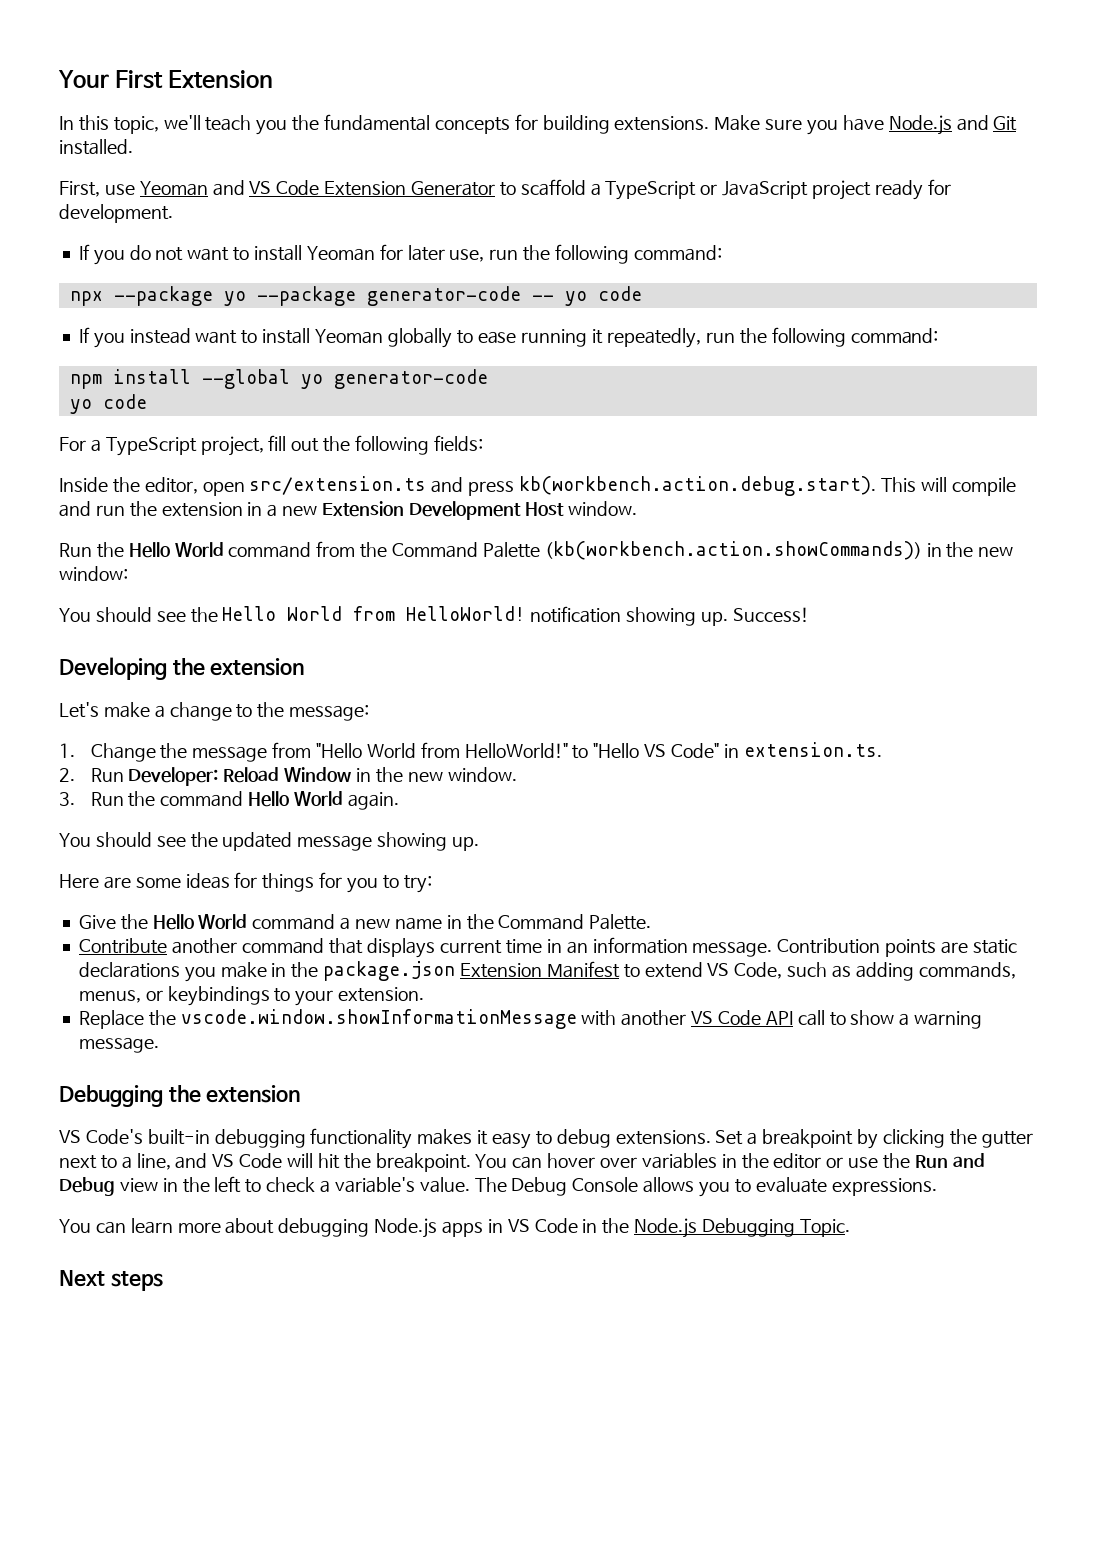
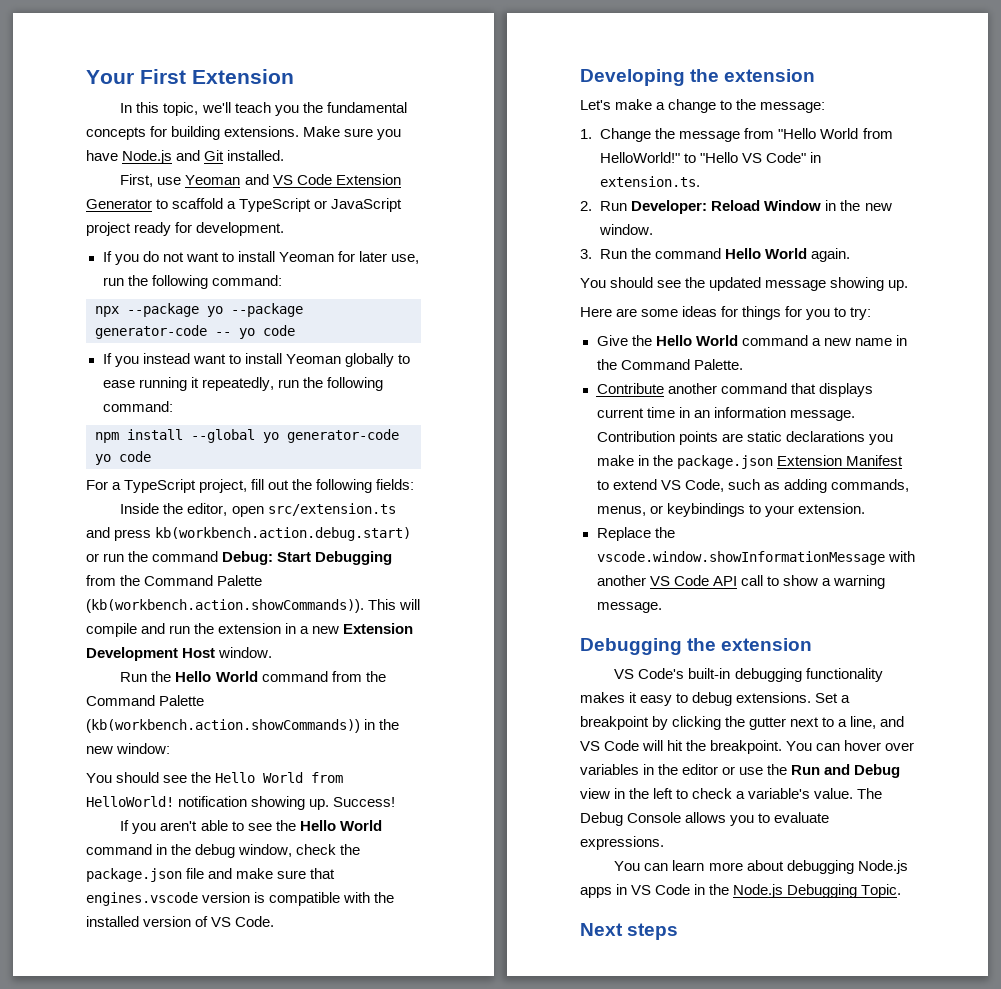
[519,476,877,496] kb(workbench.action.debug.start). -> [155,527,412,541] [86,551,393,565] [86,575,263,586] [86,599,364,613] kb(workbench.action.debug.start) or run the command Debug: Start Debugging from the Command Palette (kb(workbench.action.showCommands)).
(809, 614) none -> [120,820,382,834] [86,844,361,858] [86,868,336,882] [86,892,395,906] [86,916,275,927] // If you aren't able to see the Hello World command in the debug window, check the package.json file and make sure that engines.vscode version is compatible with the installed version of VS Code.

